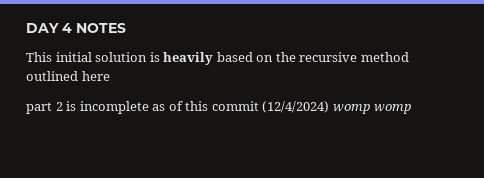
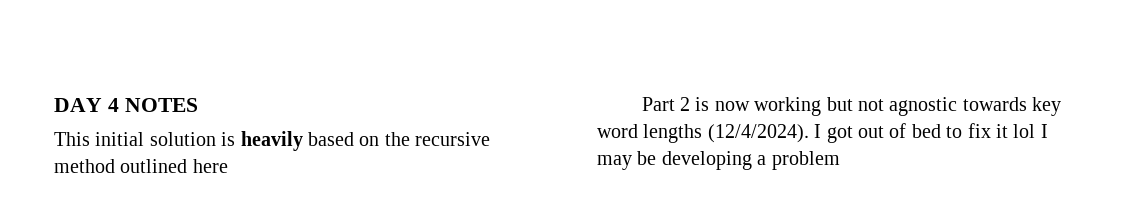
[26,102,52,114] part -> [641,97,675,111] Part
[79,101,413,114] incomplete as of this commit (12/4/2024) womp womp -> [714,97,1062,116] [597,123,1048,143] [597,151,840,170] now working but not agnostic towards key word lengths (12/4/2024). I got out of bed to fix it lol I may be developing a problem

